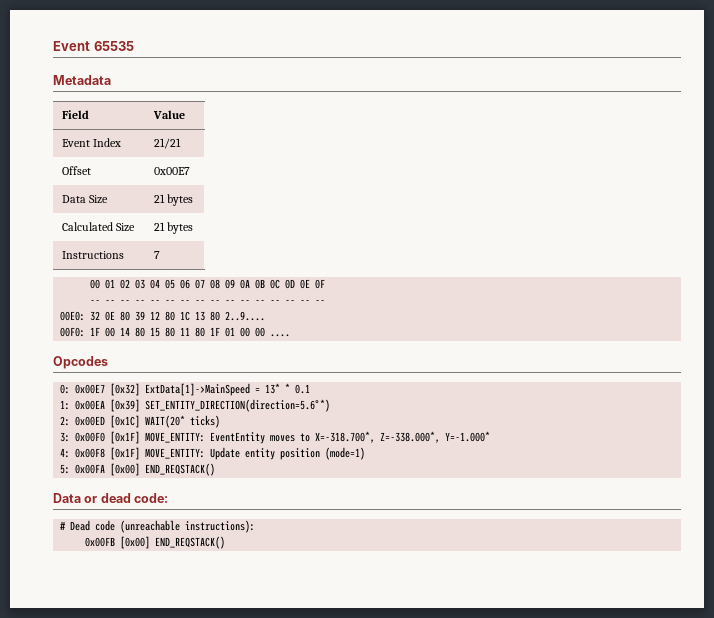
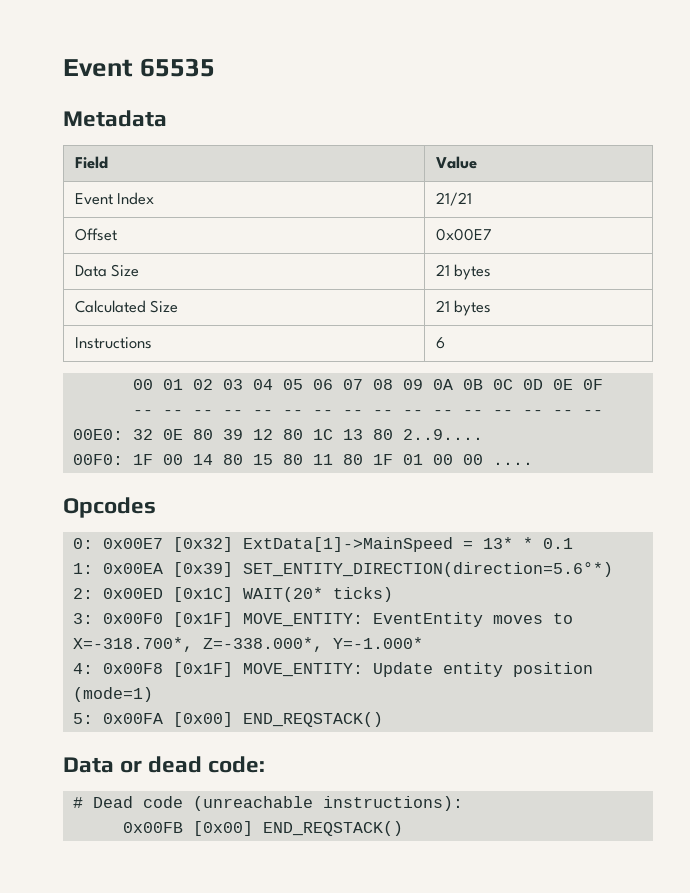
[154,251,161,259] 7 -> [435,337,445,349] 6

